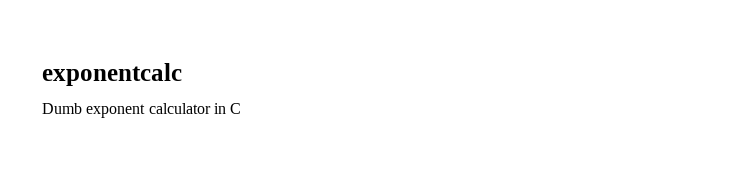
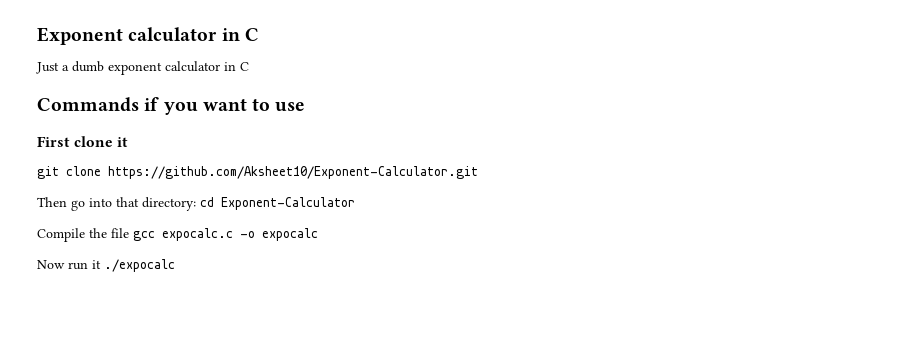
[42,63,182,86] [42,103,242,118] exponentcalc // Dumb exponent calculator in C -> [37,27,259,45] [36,61,249,75] [37,97,306,115] [37,136,129,147] [37,166,478,179] [37,197,355,211] [37,228,318,242] [37,259,175,272] Exponent calculator in C // Just a dumb exponent calculator in C // Commands if you want to use // First clone it // git clone https://github.com/Aksheet10/Exponent-Calculator.git // Then go into that directory: cd Exponent-Calculator // Compile the file gcc expocalc.c -o expocalc // Now run it ./expocalc

